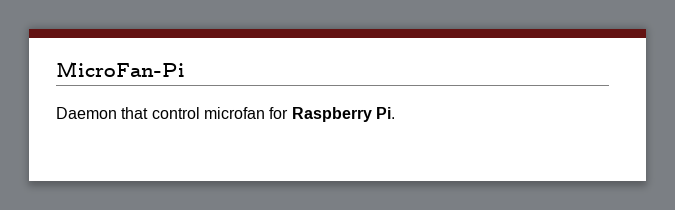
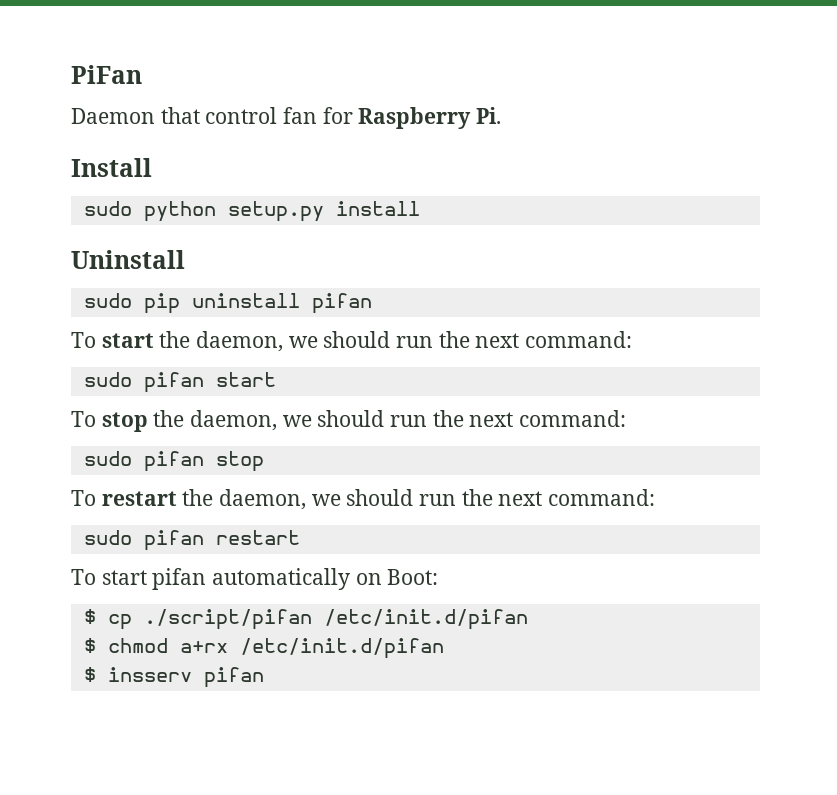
[56,61,185,77] MicroFan-Pi -> [71,65,142,84] PiFan
[203,107,265,119] microfan -> [283,107,318,124] fan
(395, 113) none -> [71,158,152,177] [83,201,420,222] [71,250,185,269] [83,293,372,314] [71,331,633,352] [83,372,276,393] [71,410,627,432] [83,451,264,472] [71,489,656,510] [83,530,300,551] [71,568,439,590] [83,609,528,630] [83,638,444,659] [83,667,264,688] // Install // sudo python setup.py install // Uninstall // sudo pip uninstall pifan // To start the daemon, we should run the next command: // sudo pifan start // To stop the daemon, we should run the next command: // sudo pifan stop // To restart the daemon, we should run the next command: // sudo pifan restart // To start pifan automatically on Boot: // $ cp ./script/pifan /etc/init.d/pifan // $ chmod a+rx /etc/init.d/pifan // $ insserv pifan

